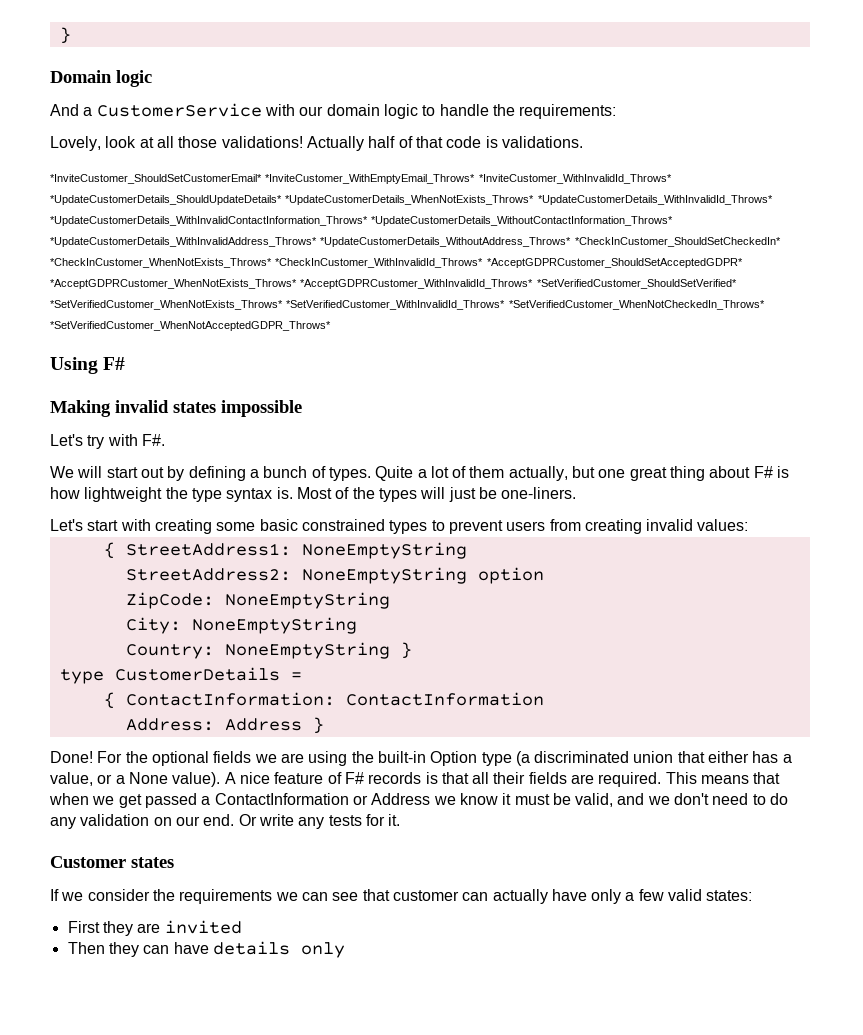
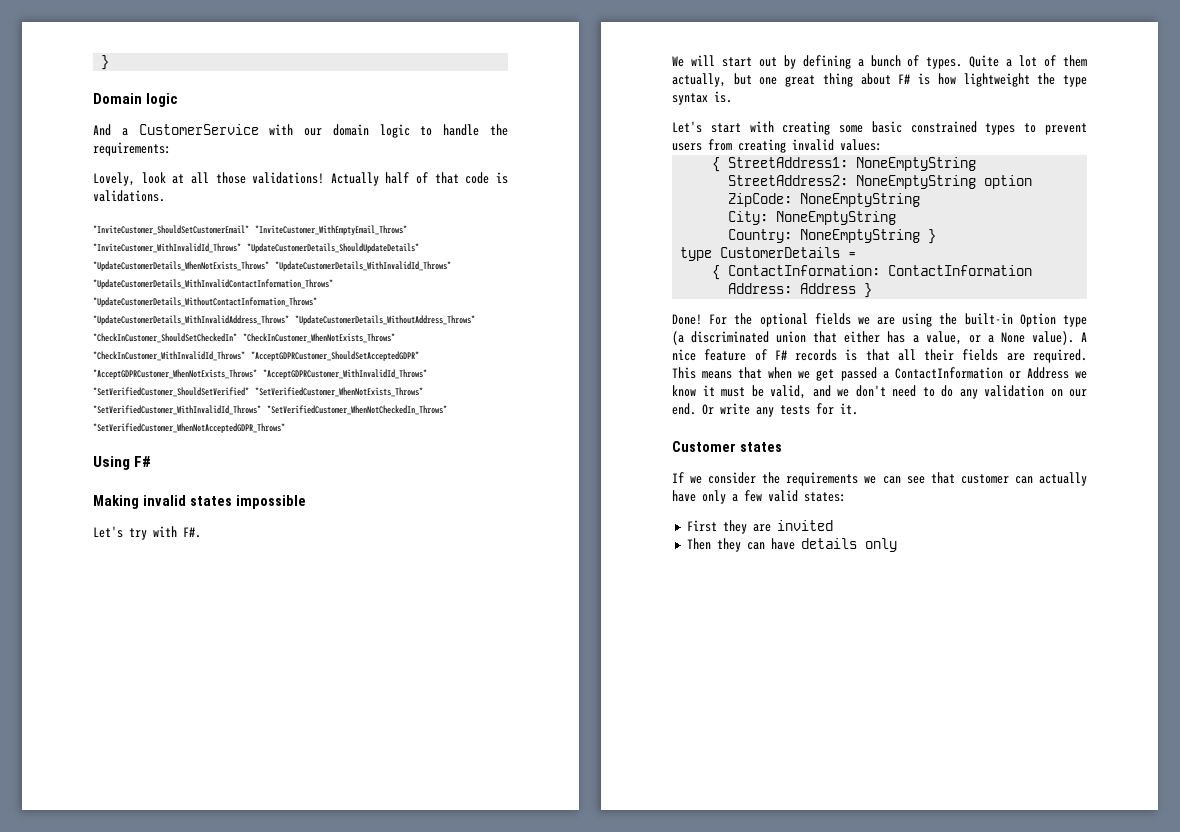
[296,487,577,502] Most of the types will just be one-liners. -> (732, 97) none

